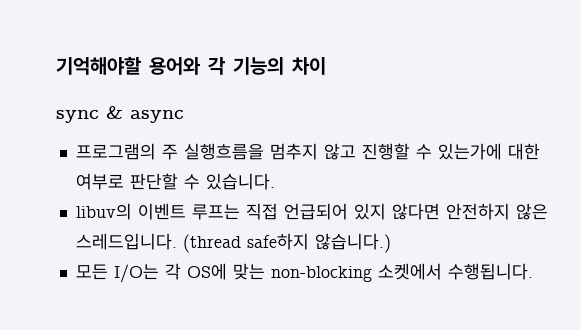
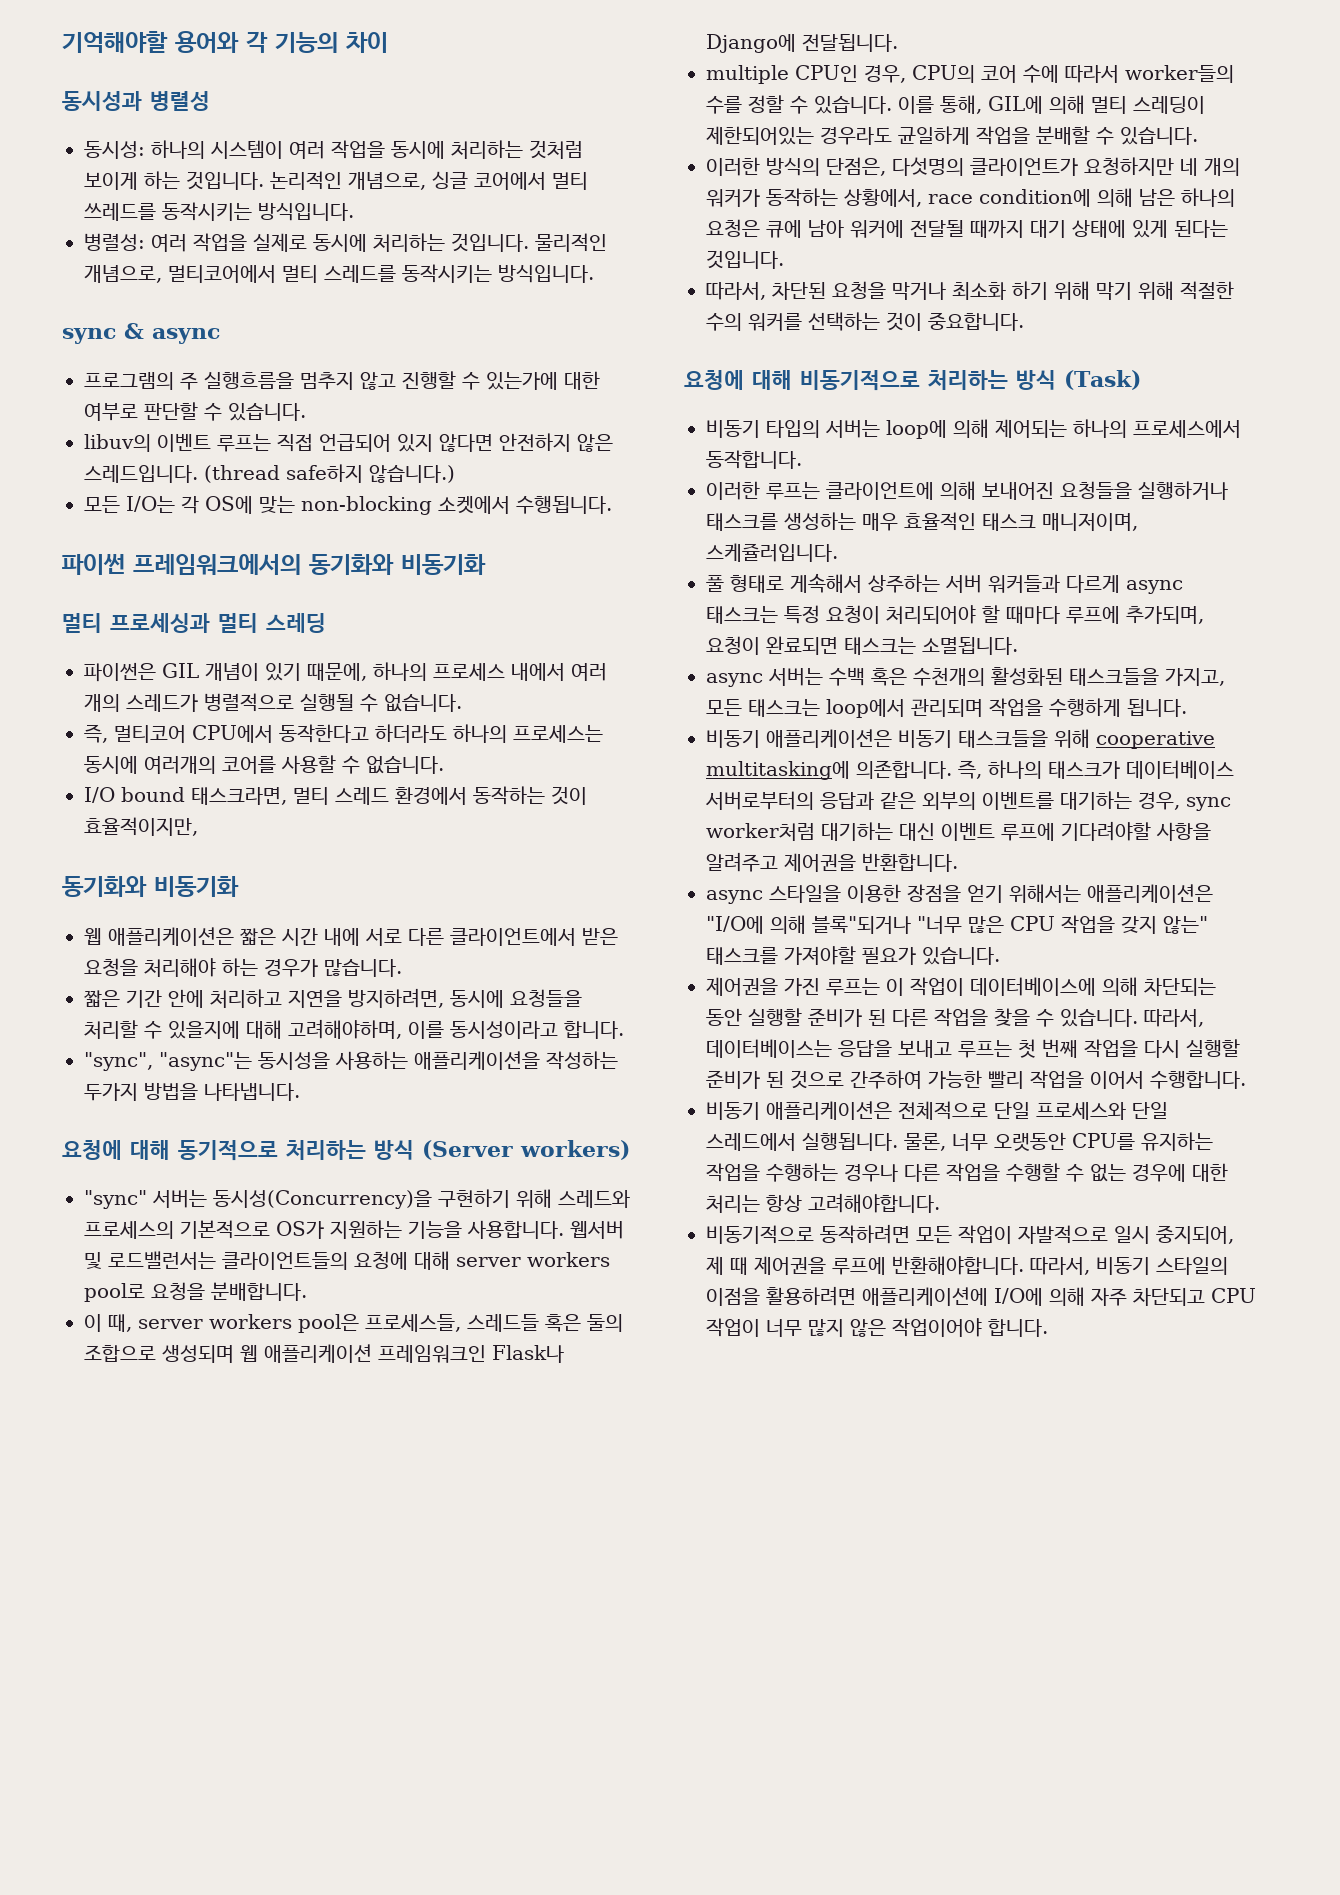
(326, 66) none -> [62,91,210,111] [84,140,583,159] [84,171,588,190] [84,202,354,221] [84,233,607,252] [84,264,594,283] // 동시성과 병렬성 // 동시성: 하나의 시스템이 여러 작업을 동시에 처리하는 것처럼 보이게 하는 것입니다. 논리적인 개념으로, 싱글 코어에서 멀티 쓰레드를 동작시키는 방식입니다. // 병렬성: 여러 작업을 실제로 동시에 처리하는 것입니다. 물리적인 개념으로, 멀티코어에서 멀티 스레드를 동작시키는 방식입니다.
(533, 271) none -> [62,554,486,575] [62,613,326,633] [84,662,607,682] [84,693,462,712] [84,724,603,743] [84,755,444,774] [84,786,587,805] [84,817,198,836] [62,876,239,897] [84,927,618,946] [84,958,402,977] [84,988,582,1008] [84,1019,624,1039] [84,1051,618,1071] [84,1082,300,1101] [62,1140,630,1161] [84,1189,630,1209] [84,1220,624,1239] [84,1251,610,1270] [84,1282,307,1302] [84,1314,623,1333] [84,1344,564,1363] [706,34,898,53] [706,65,1234,84] [706,95,1205,114] [706,126,1198,145] [706,157,1240,176] [706,188,1235,207] [706,219,1228,238] [706,250,784,269] [706,281,1234,300] [706,312,1024,331] [684,370,1141,391] [706,419,1241,439] [706,450,802,469] [706,481,1228,500] [706,512,1138,531] [706,543,838,562] [706,573,1183,594] [706,605,1204,624] [706,636,1018,655] [706,667,1225,687] [706,698,1187,718] [706,729,1215,749] [706,760,1234,780] [705,791,1231,811] [706,821,1211,841] [706,852,958,872] [706,884,1213,904] [706,915,1208,934] [706,946,1000,965] [706,977,1216,996] [706,1008,1204,1027] [706,1039,1240,1058] [706,1070,1246,1089] [706,1101,1168,1120] [706,1132,1213,1151] [706,1163,1228,1182] [706,1193,940,1213] [706,1224,1234,1244] [706,1256,1228,1275] [706,1286,1256,1306] [706,1318,1048,1337] // 파이썬 프레임워크에서의 동기화와 비동기화 // 멀티 프로세싱과 멀티 스레딩 // 파이썬은 GIL 개념이 있기 때문에, 하나의 프로세스 내에서 여러 개의 스레드가 병렬적으로 실행될 수 없습니다. // 즉, 멀티코어 CPU에서 동작한다고 하더라도 하나의 프로세스는 동시에 여러개의 코어를 사용할 수 없습니다. // I/O bound 태스크라면, 멀티 스레드 환경에서 동작하는 것이 효율적이지만, // 동기화와 비동기화 // 웹 애플리케이션은 짧은 시간 내에 서로 다른 클라이언트에서 받은 요청을 처리해야 하는 경우가 많습니다. // 짧은 기간 안에 처리하고 지연을 방지하려면, 동시에 요청들을 처리할 수 있을지에 대해 고려해야하며, 이를 동시성이라고 합니다. // "sync", "async"는 동시성을 사용하는 애플리케이션을 작성하는 두가지 방법을 나타냅니다. // 요청에 대해 동기적으로 처리하는 방식 (Server workers) // "sync" 서버는 동시성(Concurrency)을 구현하기 위해 스레드와 프로세스의 기본적으로 OS가 지원하는 기능을 사용합니다. 웹서버 및 로드밸런서는 클라이언트들의 요청에 대해 server workers pool로 요청을 분배합니다. // 이 때, server workers pool은 프로세스들, 스레드들 혹은 둘의 조합으로 생성되며 웹 애플리케이션 프레임워크인 Flask나 Django에 전달됩니다. // multiple CPU인 경우, CPU의 코어 수에 따라서 worker들의 수를 정할 수 있습니다. 이를 통해, GIL에 의해 멀티 스레딩이 제한되어있는 경우라도 균일하게 작업을 분배할 수 있습니다. // 이러한 방식의 단점은, 다섯명의 클라이언트가 요청하지만 네 개의 워커가 동작하는 상황에서, race condition에 의해 남은 하나의 요청은 큐에 남아 워커에 전달될 때까지 대기 상태에 있게 된다는 것입니다. // 따라서, 차단된 요청을 막거나 최소화 하기 위해 막기 위해 적절한 수의 워커를 선택하는 것이 중요합니다. // 요청에 대해 비동기적으로 처리하는 방식 (Task) // 비동기 타입의 서버는 loop에 의해 제어되는 하나의 프로세스에서 동작합니다. // 이러한 루프는 클라이언트에 의해 보내어진 요청들을 실행하거나 태스크를 생성하는 매우 효율적인 태스크 매니저이며, 스케쥴러입니다. // 풀 형태로 게속해서 상주하는 서버 워커들과 다르게 async 태스크는 특정 요청이 처리되어야 할 때마다 루프에 추가되며, 요청이 완료되면 태스크는 소멸됩니다. // async 서버는 수백 혹은 수천개의 활성화된 태스크들을 가지고, 모든 태스크는 loop에서 관리되며 작업을 수행하게 됩니다. // 비동기 애플리케이션은 비동기 태스크들을 위해 cooperative multitasking에 의존합니다. 즉, 하나의 태스크가 데이터베이스 서버로부터의 응답과 같은 외부의 이벤트를 대기하는 경우, sync worker처럼 대기하는 대신 이벤트 루프에 기다려야할 사항을 알려주고 제어권을 반환합니다. // async 스타일을 이용한 장점을 얻기 위해서는 애플리케이션은 "I/O에 의해 블록"되거나 "너무 많은 CPU 작업을 갖지 않는" 태스크를 가져야할 필요가 있습니다. // 제어권을 가진 루프는 이 작업이 데이터베이스에 의해 차단되는 동안 실행할 준비가 된 다른 작업을 찾을 수 있습니다. 따라서, 데이터베이스는 응답을 보내고 루프는 첫 번째 작업을 다시 실행할 준비가 된 것으로 간주하여 가능한 빨리 작업을 이어서 수행합니다. // 비동기 애플리케이션은 전체적으로 단일 프로세스와 단일 스레드에서 실행됩니다. 물론, 너무 오랫동안 CPU를 유지하는 작업을 수행하는 경우나 다른 작업을 수행할 수 없는 경우에 대한 처리는 항상 고려해야합니다. // 비동기적으로 동작하려면 모든 작업이 자발적으로 일시 중지되어, 제 때 제어권을 루프에 반환해야합니다. 따라서, 비동기 스타일의 이점을 활용하려면 애플리케이션에 I/O에 의해 자주 차단되고 CPU 작업이 너무 많지 않은 작업이어야 합니다.

